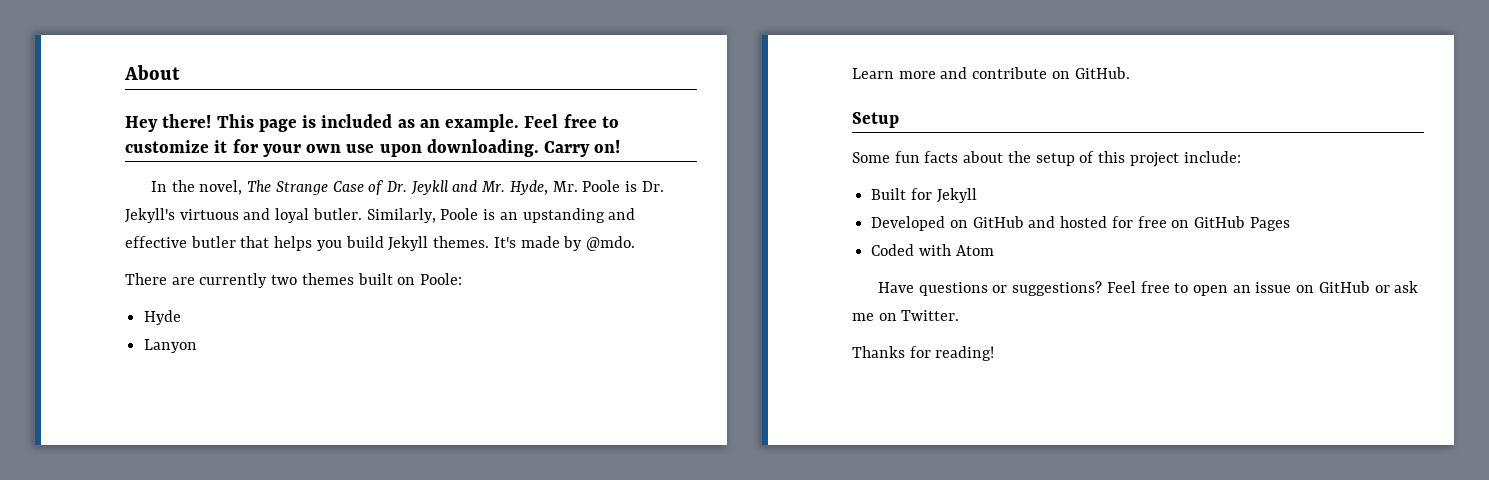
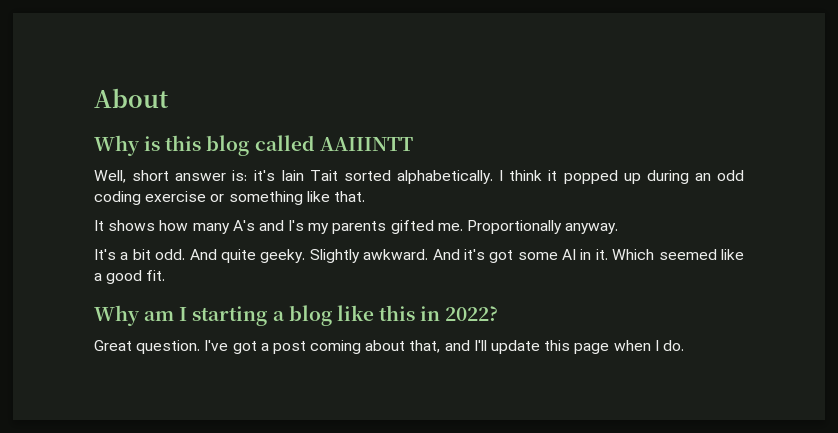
[125,114,619,132] [125,139,621,157] [150,180,664,195] [125,208,636,223] [125,236,635,251] [125,273,463,288] [144,310,182,325] [144,339,198,353] [852,67,1130,79] [852,112,899,128] [852,151,1241,167] [871,188,977,203] [871,216,1290,231] [871,244,994,256] [877,281,1419,296] [852,310,960,321] [852,346,995,361] Hey there! This page is included as an example. Feel free to customize it for your own use upon downloading. Carry on! // In the novel, The Strange Case of Dr. Jeykll and Mr. Hyde, Mr. Poole is Dr. Jekyll's virtuous and loyal butler. Similarly, Poole is an upstanding and effective butler that helps you build Jekyll themes. It's made by @mdo. // There are currently two themes built on Poole: // Hyde // Lanyon // Learn more and contribute on GitHub. // Setup // Some fun facts about the setup of this project include: // Built for Jekyll // Developed on GitHub and hosted for free on GitHub Pages // Coded with Atom // Have questions or suggestions? Feel free to open an issue on GitHub or ask me on Twitter. // Thanks for reading! -> [94,135,413,156] [94,170,744,184] [94,191,365,205] [94,220,619,234] [94,249,745,263] [94,270,166,284] [94,305,499,326] [94,340,684,354] Why is this blog called AAIIINTT // Well, short answer is: it's Iain Tait sorted alphabetically. I think it popped up during an odd coding exercise or something like that. // It shows how many A's and I's my parents gifted me. Proportionally anyway. // It's a bit odd. And quite geeky. Slightly awkward. And it's got some AI in it. Which seemed like a good fit. // Why am I starting a blog like this in 2022? // Great question. I've got a post coming about that, and I'll update this page when I do.

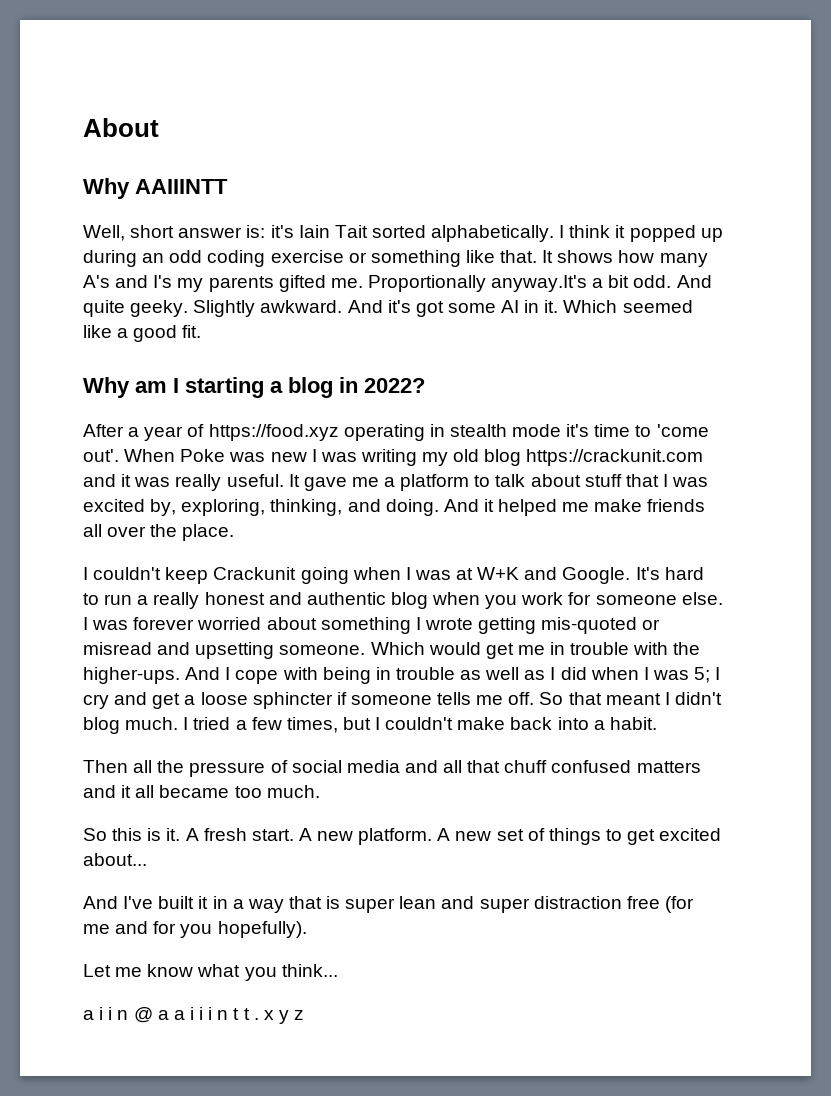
[144,135,315,156] is this blog called -> (130, 188) none
(365, 196) // -> (538, 256) none
[565,223,619,234] [94,249,116,260] anyway. // It's -> [491,275,588,292] anyway.It's
[336,305,415,321] like this -> (333, 387) none
[94,340,684,354] Great question. I've got a post coming about that, and I'll update this page when I do. -> [83,424,709,441] [83,449,704,466] [83,474,709,491] [83,499,706,516] [83,524,235,541] [83,567,704,584] [83,592,723,609] [83,617,661,634] [83,642,701,659] [83,667,721,684] [83,692,722,709] [83,717,657,734] [83,760,701,777] [83,785,320,798] [83,828,722,845] [83,853,147,866] [83,896,694,913] [83,921,307,938] [83,964,338,981] [83,1007,305,1024] After a year of https://food.xyz operating in stealth mode it's time to 'come out'. When Poke was new I was writing my old blog https://crackunit.com and it was really useful. It gave me a platform to talk about stuff that I was excited by, exploring, thinking, and doing. And it helped me make friends all over the place. // I couldn't keep Crackunit going when I was at W+K and Google. It's hard to run a really honest and authentic blog when you work for someone else. I was forever worried about something I wrote getting mis-quoted or misread and upsetting someone. Which would get me in trouble with the higher-ups. And I cope with being in trouble as well as I did when I was 5; I cry and get a loose sphincter if someone tells me off. So that meant I didn't blog much. I tried a few times, but I couldn't make back into a habit. // Then all the pressure of social media and all that chuff confused matters and it all became too much. // So this is it. A fresh start. A new platform. A new set of things to get excited about... // And I've built it in a way that is super lean and super distraction free (for me and for you hopefully). // Let me know what you think... // a i i n @ a a i i i n t t . x y z

